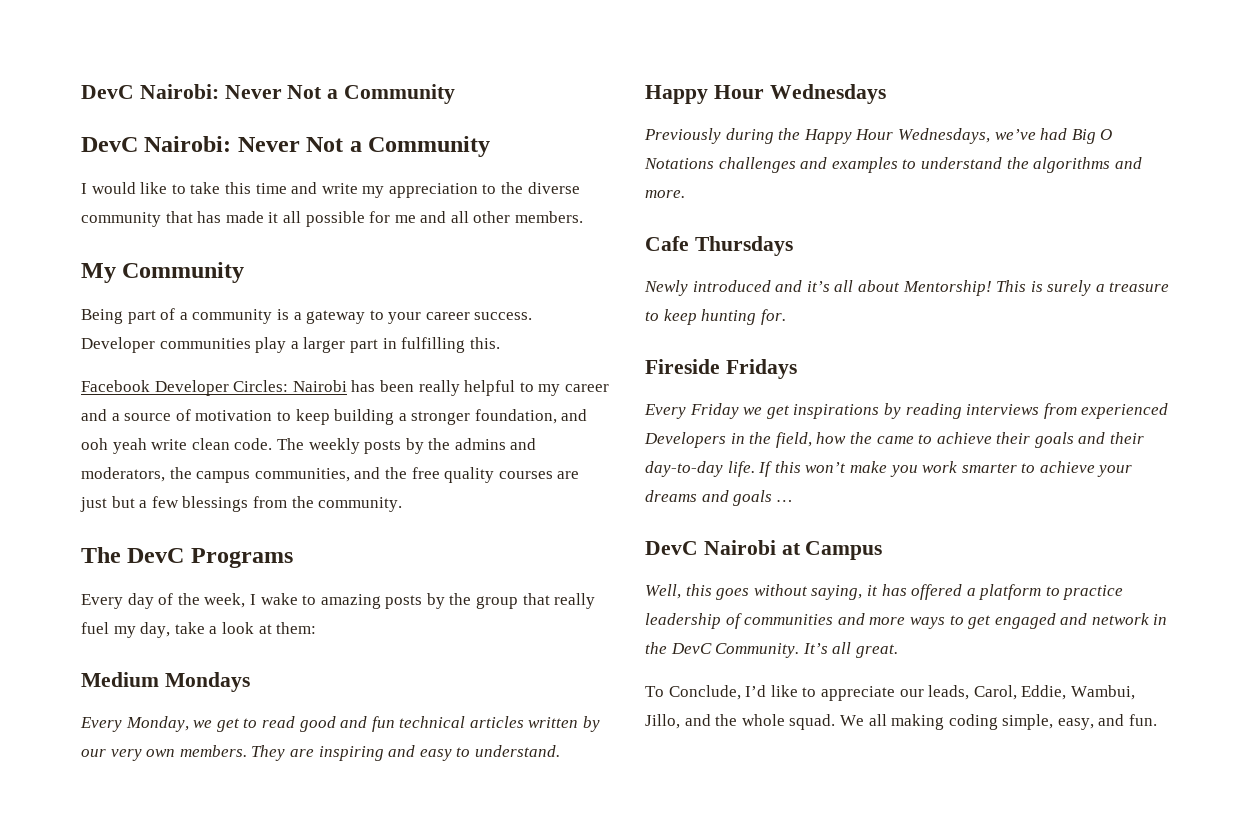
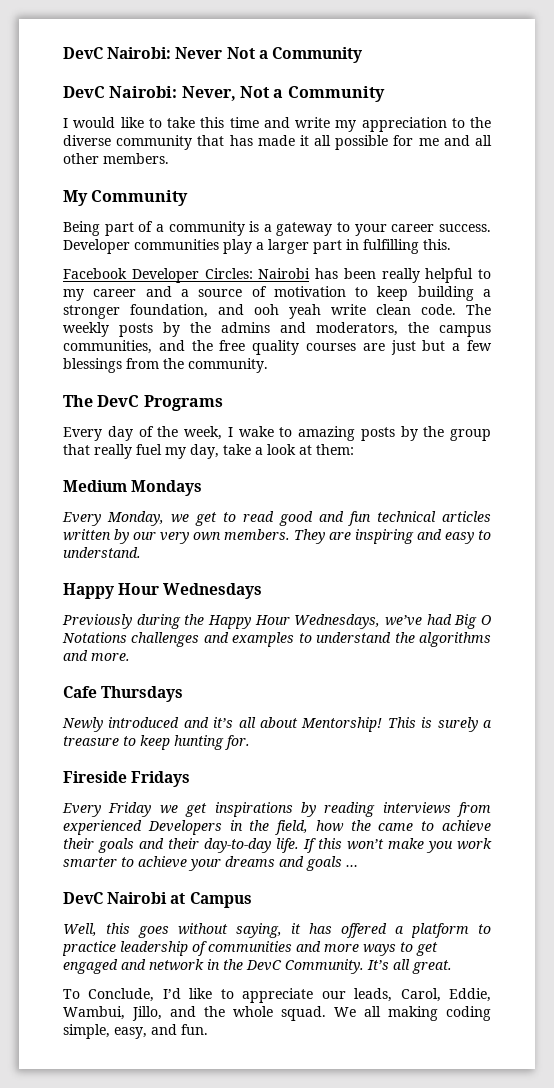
[237,137,300,152] Never -> [181,86,236,101] Never,

